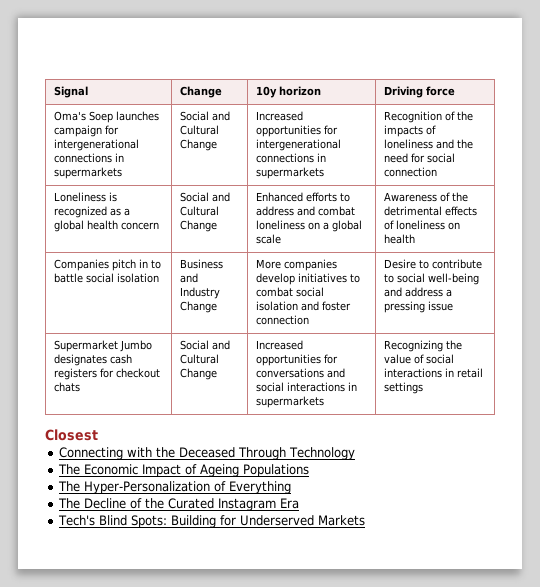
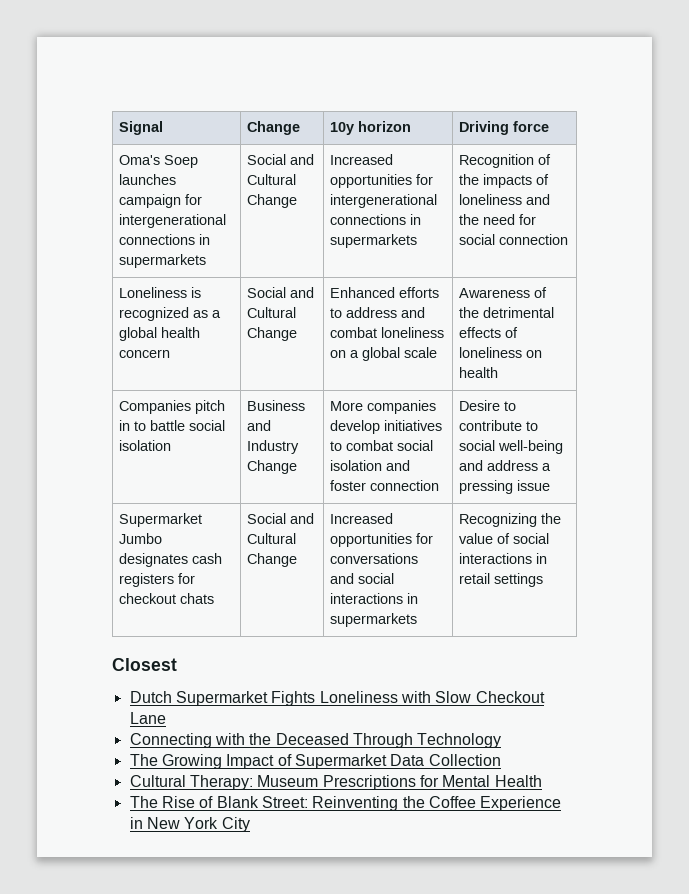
(98, 435) none -> [129,691,545,706] [129,712,166,724] // Dutch Supermarket Fights Loneliness with Slow Checkout Lane
[83,464,138,475] Economic -> [161,754,222,769] Growing
[199,464,309,477] [57,481,291,494] [57,498,299,511] [57,515,365,528] Ageing Populations // The Hyper-Personalization of Everything // The Decline of the Curated Instagram Era // Tech's Blind Spots: Building for Underserved Markets -> [294,754,501,769] [129,775,542,790] [129,796,562,811] [129,817,250,832] Supermarket Data Collection // Cultural Therapy: Museum Prescriptions for Mental Health // The Rise of Blank Street: Reinventing the Coffee Experience in New York City

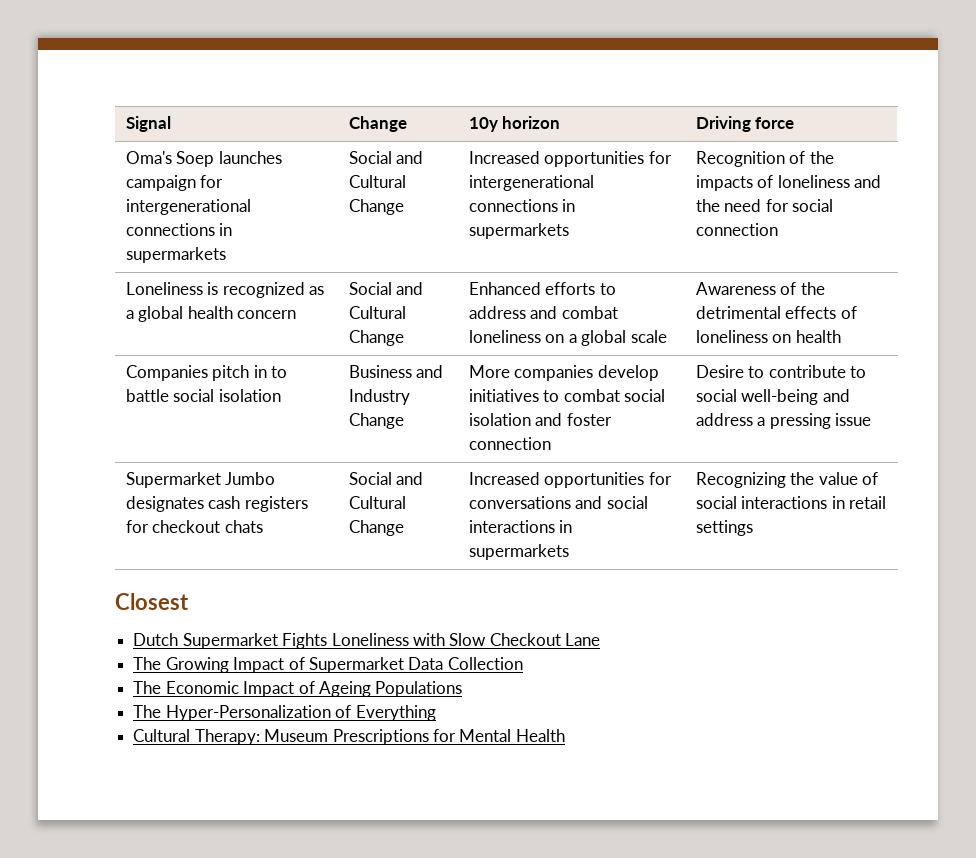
[129,733,502,748] // Connecting with the Deceased Through Technology -> (601, 639) none
(501, 760) none -> [133,681,463,697] [133,705,436,721] // The Economic Impact of Ageing Populations // The Hyper-Personalization of Everything
[129,796,562,811] [129,817,250,832] // The Rise of Blank Street: Reinventing the Coffee Experience in New York City -> (565, 735) none

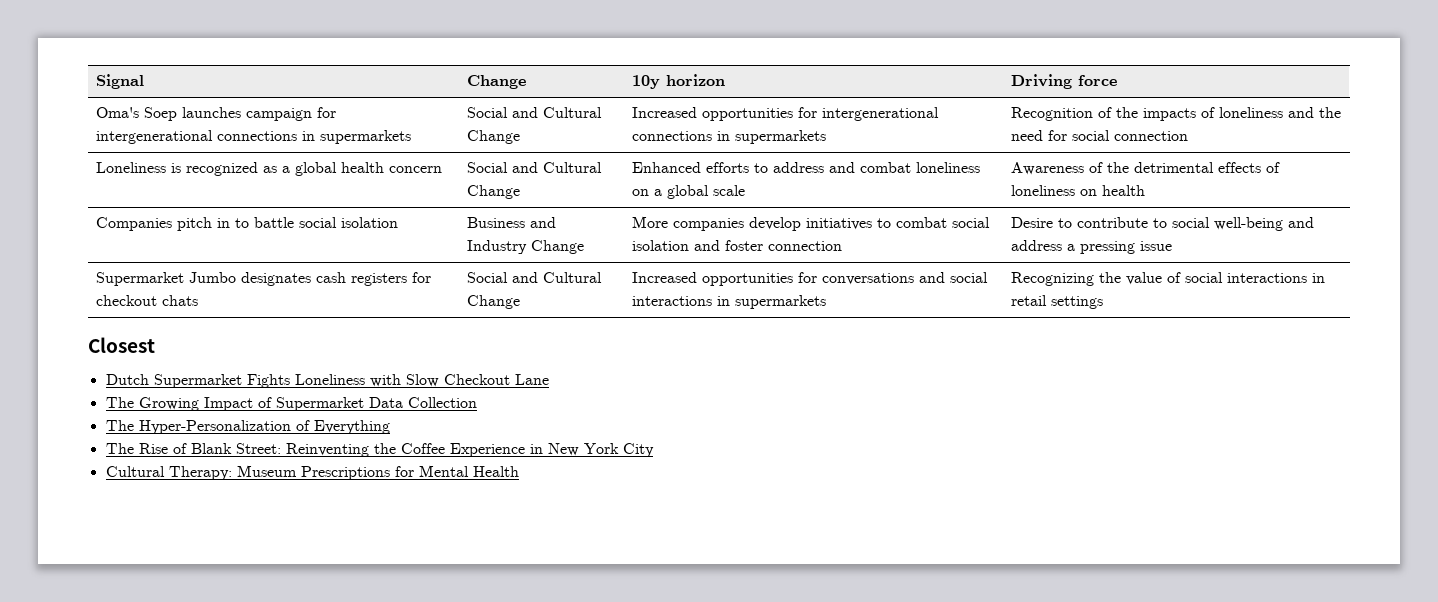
[165,681,463,697] [133,705,436,721] Economic Impact of Ageing Populations // The Hyper-Personalization of Everything -> [138,420,390,434] [105,443,654,457] Hyper-Personalization of Everything // The Rise of Blank Street: Reinventing the Coffee Experience in New York City

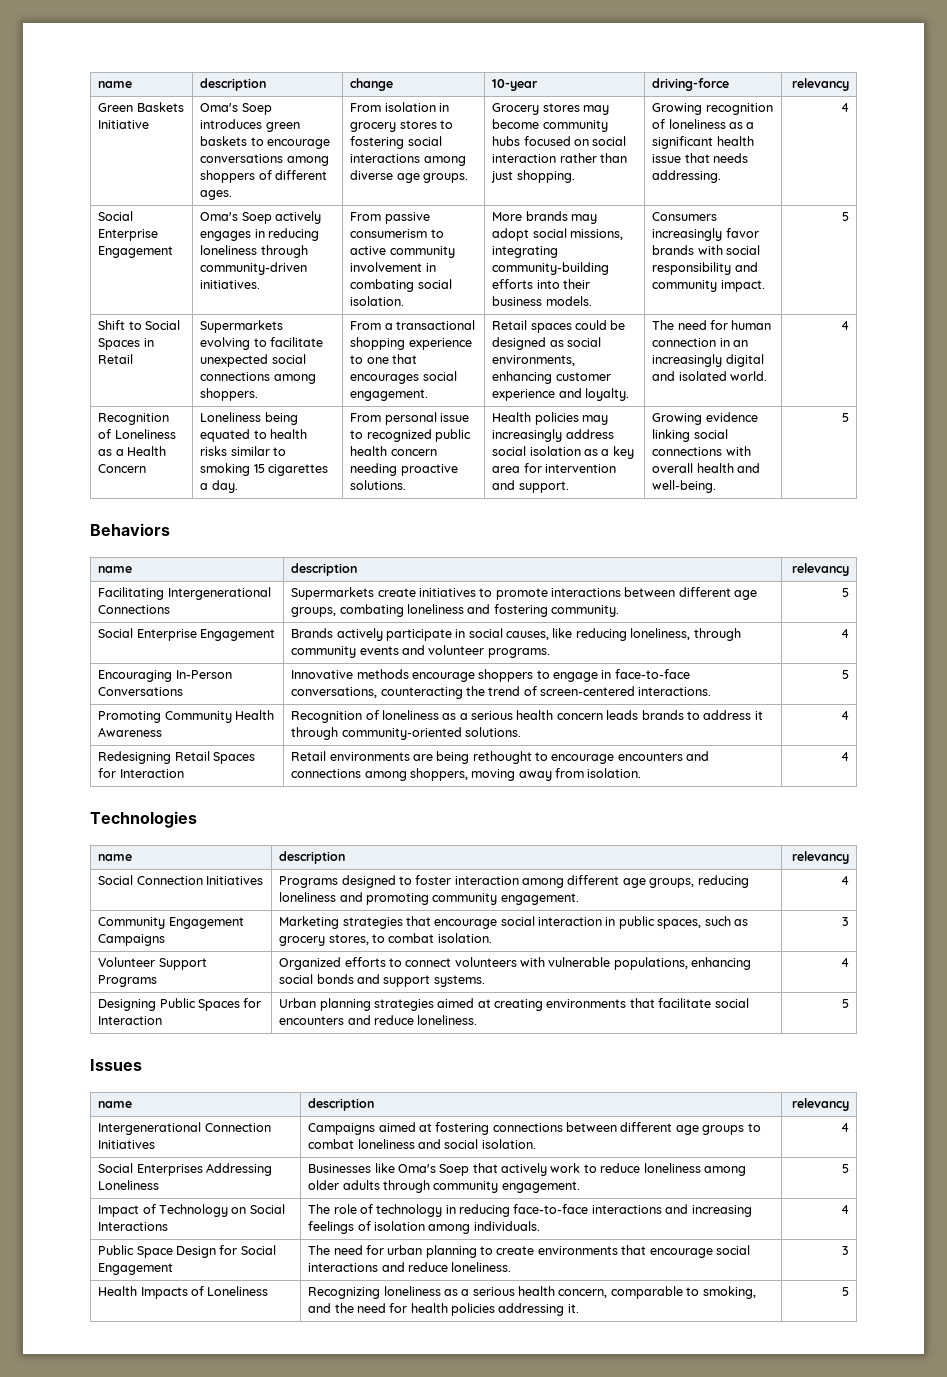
[96,74,145,89] [467,75,527,89] [632,74,726,89] [1011,74,1118,89] [96,107,337,121] [96,130,412,144] [467,107,603,118] [467,130,521,144] [632,107,940,121] [632,130,827,144] [1011,107,1342,121] [1011,130,1189,141] [96,162,443,176] [467,162,603,173] [467,185,521,199] [632,162,981,173] [632,185,746,199] [1011,162,1281,175] [1011,185,1146,196] [96,217,399,231] [467,217,557,228] [467,240,585,254] [632,216,991,231] [632,240,843,251] [1011,217,1315,231] [1011,240,1173,254] [96,272,432,286] [96,295,199,306] [467,272,603,283] [467,295,521,309] [632,272,989,286] [632,295,827,309] [1011,272,1326,286] [1011,295,1104,309] [88,337,155,353] [105,374,549,388] [105,397,477,411] [105,420,390,434] [105,443,654,457] [105,465,519,480] Signal | Change | 10y horizon | Driving force // Oma's Soep launches campaign for intergenerational connections in supermarkets | Social and Cultural Change | Increased opportunities for intergenerational connections in supermarkets | Recognition of the impacts of loneliness and the need for social connection // Loneliness is recognized as a global health concern | Social and Cultural Change | Enhanced efforts to address and combat loneliness on a global scale | Awareness of the detrimental effects of loneliness on health // Companies pitch in to battle social isolation | Business and Industry Change | More companies develop initiatives to combat social isolation and foster connection | Desire to contribute to social well-being and address a pressing issue // Supermarket Jumbo designates cash registers for checkout chats | Social and Cultural Change | Increased opportunities for conversations and social interactions in supermarkets | Recognizing the value of social interactions in retail settings // Closest // Dutch Supermarket Fights Loneliness with Slow Checkout Lane // The Growing Impact of Supermarket Data Collection // The Hyper-Personalization of Everything // The Rise of Blank Street: Reinventing the Coffee Experience in New York City // Cultural Therapy: Museum Prescriptions for Mental Health -> [98,81,133,88] [200,78,267,91] [350,78,394,91] [492,79,539,91] [652,78,730,91] [791,78,849,91] [98,102,184,112] [98,120,150,129] [200,103,272,115] [200,119,300,132] [200,136,330,149] [200,154,329,166] [200,170,327,183] [200,190,233,200] [350,102,449,112] [350,120,453,132] [350,136,442,149] [350,154,466,166] [350,170,468,183] [492,103,609,115] [492,119,608,132] [492,136,627,146] [492,153,627,163] [491,170,575,183] [652,103,773,115] [652,119,755,129] [652,136,754,149] [652,153,748,163] [652,170,722,183] [840,103,849,112] [98,211,134,221] [98,229,159,241] [98,246,174,258] [200,211,321,224] [200,228,319,241] [200,245,308,258] [200,262,308,275] [200,280,261,289] [350,212,430,224] [350,229,444,238] [350,246,455,258] [350,262,436,272] [350,279,452,292] [350,296,405,306] [492,211,597,224] [492,228,623,241] [492,246,559,258] [492,262,610,275] [492,279,590,289] [492,296,592,306] [652,212,718,221] [652,228,759,241] [652,245,760,255] [652,262,758,275] [652,280,765,292] [841,212,849,221] [98,320,180,330] [98,338,154,350] [98,354,134,364] [200,320,284,333] [200,337,323,350] [200,354,306,367] [200,372,316,384] [200,388,259,401] [350,320,475,330] [350,337,472,350] [350,354,417,364] [350,371,457,384] [350,389,429,401] [492,320,626,333] [492,337,601,350] [492,355,576,366] [492,371,611,384] [492,388,629,401] [652,320,772,330] [652,338,748,347] [652,354,764,367] [652,371,767,381] [840,321,849,330] [98,413,170,425] [98,429,176,439] [98,446,166,456] [98,464,147,473] [200,412,298,425] [200,429,307,442] [200,446,286,456] [200,463,328,476] [200,480,238,493] [350,412,469,425] [350,429,471,442] [350,446,437,456] [350,463,458,476] [350,480,407,490] [492,412,608,425] [492,429,614,442] [492,446,634,459] [492,463,616,473] [492,480,569,493] [652,412,758,425] [652,429,728,442] [652,446,751,456] [652,463,760,473] [652,480,717,493] [841,413,849,422] [90,523,170,536] [98,566,133,573] [291,563,358,576] [791,563,849,576] [98,587,271,600] [98,605,171,614] [291,587,758,600] [291,604,620,617] [841,588,849,597] [98,628,275,641] [291,628,741,641] [291,645,550,658] [840,629,849,638] [98,670,232,682] [98,687,184,696] [291,669,690,682] [291,686,712,699] [841,670,849,679] [98,710,274,723] [98,727,163,737] [291,710,763,723] [291,727,521,740] [840,711,849,720] [98,751,255,764] [98,768,184,778] [291,751,710,764] [291,768,642,781] [840,752,849,761] [90,811,197,828] [98,854,133,861] [279,851,346,864] [791,851,849,864] [98,875,263,885] [279,875,749,888] [279,892,579,905] [840,876,849,885] [98,917,244,929] [98,934,166,946] [279,916,748,929] [279,933,492,946] [841,917,849,926] [98,957,207,970] [98,975,158,987] [279,957,752,970] [279,974,485,987] [840,958,849,967] [98,998,262,1011] [98,1016,163,1025] [279,998,749,1011] [279,1015,478,1025] [841,999,849,1008] [90,1059,142,1071] [98,1101,133,1108] [308,1098,375,1111] [791,1098,849,1111] [98,1122,271,1135] [98,1140,156,1149] [308,1122,761,1135] [308,1139,536,1149] [840,1123,849,1132] [98,1163,272,1176] [98,1180,160,1190] [308,1163,746,1176] [308,1180,580,1193] [841,1164,849,1173] [98,1204,285,1217] [98,1222,169,1231] [308,1204,752,1217] [308,1221,540,1234] [840,1205,849,1214] [98,1245,276,1258] [98,1263,174,1275] [308,1245,750,1258] [308,1262,512,1272] [841,1246,849,1255] [98,1286,269,1299] [308,1286,756,1299] [308,1303,579,1316] [841,1287,849,1296] name | description | change | 10-year | driving-force | relevancy // Green Baskets Initiative | Oma's Soep introduces green baskets to encourage conversations among shoppers of different ages. | From isolation in grocery stores to fostering social interactions among diverse age groups. | Grocery stores may become community hubs focused on social interaction rather than just shopping. | Growing recognition of loneliness as a significant health issue that needs addressing. | 4 // Social Enterprise Engagement | Oma's Soep actively engages in reducing loneliness through community-driven initiatives. | From passive consumerism to active community involvement in combating social isolation. | More brands may adopt social missions, integrating community-building efforts into their business models. | Consumers increasingly favor brands with social responsibility and community impact. | 5 // Shift to Social Spaces in Retail | Supermarkets evolving to facilitate unexpected social connections among shoppers. | From a transactional shopping experience to one that encourages social engagement. | Retail spaces could be designed as social environments, enhancing customer experience and loyalty. | The need for human connection in an increasingly digital and isolated world. | 4 // Recognition of Loneliness as a Health Concern | Loneliness being equated to health risks similar to smoking 15 cigarettes a day. | From personal issue to recognized public health concern needing proactive solutions. | Health policies may increasingly address social isolation as a key area for intervention and support. | Growing evidence linking social connections with overall health and well-being. | 5 // Behaviors // name | description | relevancy // Facilitating Intergenerational Connections | Supermarkets create initiatives to promote interactions between different age groups, combating loneliness and fostering community. | 5 // Social Enterprise Engagement | Brands actively participate in social causes, like reducing loneliness, through community events and volunteer programs. | 4 // Encouraging In-Person Conversations | Innovative methods encourage shoppers to engage in face-to-face conversations, counteracting the trend of screen-centered interactions. | 5 // Promoting Community Health Awareness | Recognition of loneliness as a serious health concern leads brands to address it through community-oriented solutions. | 4 // Redesigning Retail Spaces for Interaction | Retail environments are being rethought to encourage encounters and connections among shoppers, moving away from isolation. | 4 // Technologies // name | description | relevancy // Social Connection Initiatives | Programs designed to foster interaction among different age groups, reducing loneliness and promoting community engagement. | 4 // Community Engagement Campaigns | Marketing strategies that encourage social interaction in public spaces, such as grocery stores, to combat isolation. | 3 // Volunteer Support Programs | Organized efforts to connect volunteers with vulnerable populations, enhancing social bonds and support systems. | 4 // Designing Public Spaces for Interaction | Urban planning strategies aimed at creating environments that facilitate social encounters and reduce loneliness. | 5 // Issues // name | description | relevancy // Intergenerational Connection Initiatives | Campaigns aimed at fostering connections between different age groups to combat loneliness and social isolation. | 4 // Social Enterprises Addressing Loneliness | Businesses like Oma's Soep that actively work to reduce loneliness among older adults through community engagement. | 5 // Impact of Technology on Social Interactions | The role of technology in reducing face-to-face interactions and increasing feelings of isolation among individuals. | 4 // Public Space Design for Social Engagement | The need for urban planning to create environments that encourage social interactions and reduce loneliness. | 3 // Health Impacts of Loneliness | Recognizing loneliness as a serious health concern, comparable to smoking, and the need for health policies addressing it. | 5

